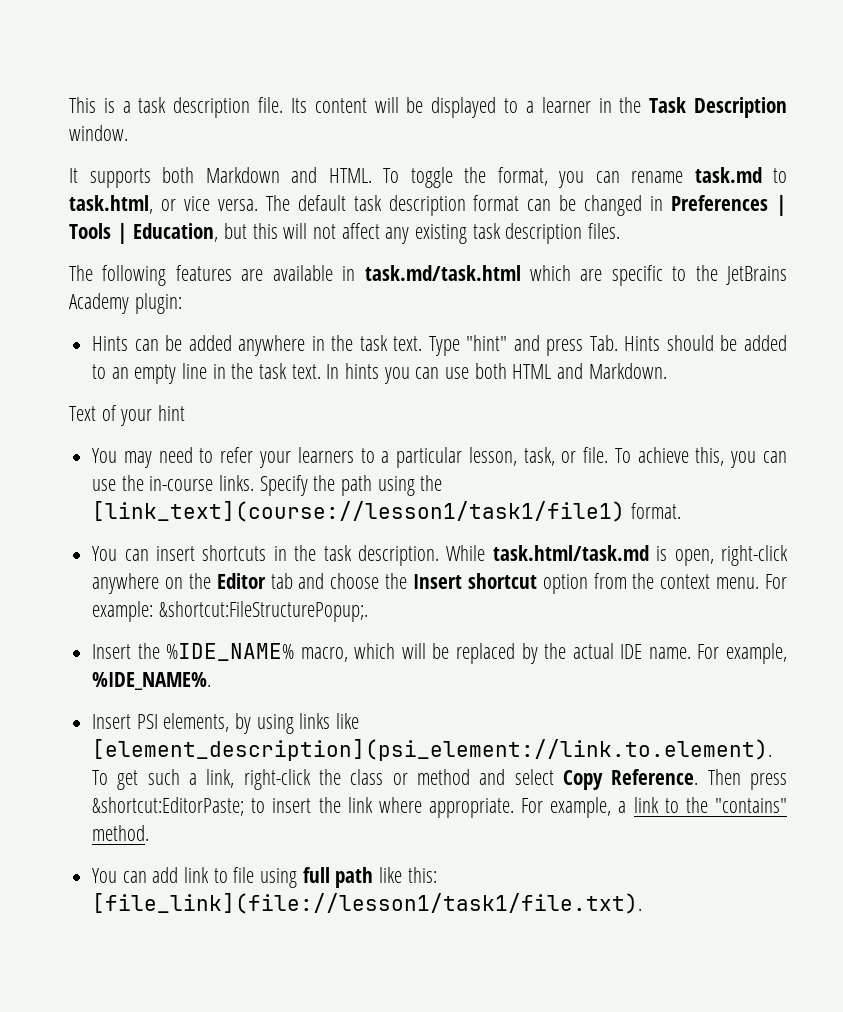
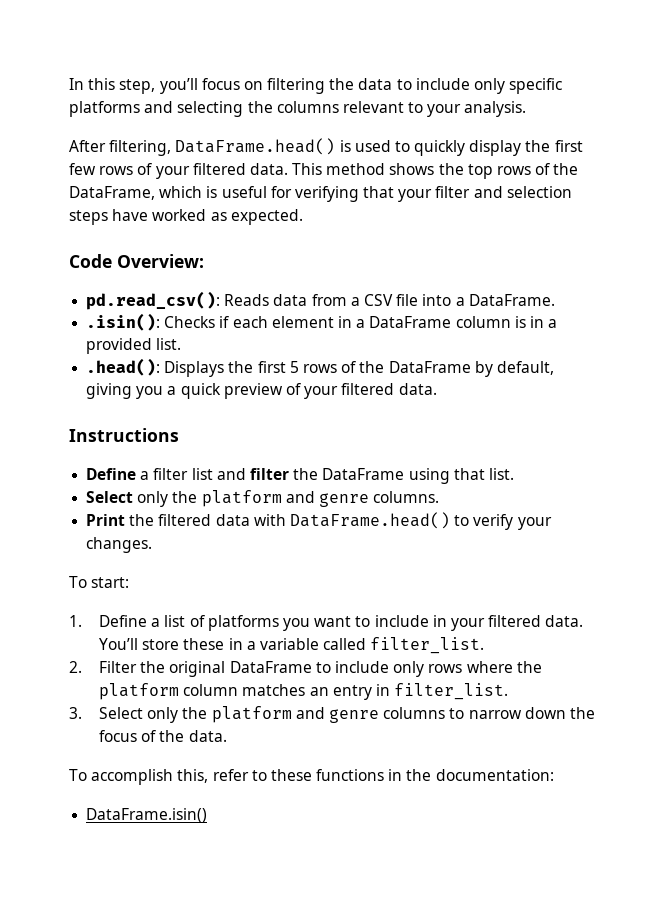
[69,97,787,118] [69,125,128,141] [69,167,787,188] [69,195,788,216] [69,223,621,244] [69,265,787,286] [69,293,182,314] [92,335,787,356] [92,363,667,384] [69,405,185,426] [92,447,787,468] [92,475,443,496] [92,501,681,522] [92,545,789,566] [92,573,788,594] [92,601,368,622] [92,643,787,664] [92,672,212,690] [92,713,360,734] [92,739,773,761] [92,769,787,790] [92,797,788,818] [92,825,150,841] [92,867,437,888] [92,893,643,914] This is a task description file. Its content will be displayed to a learner in the Task Description window. // It supports both Markdown and HTML. To toggle the format, you can rename task.md to task.html, or vice versa. The default task description format can be changed in Preferences | Tools | Education, but this will not affect any existing task description files. // The following features are available in task.md/task.html which are specific to the JetBrains Academy plugin: // Hints can be added anywhere in the task text. Type "hint" and press Tab. Hints should be added to an empty line in the task text. In hints you can use both HTML and Markdown. // Text of your hint // You may need to refer your learners to a particular lesson, task, or file. To achieve this, you can use the in-course links. Specify the path using the [link_text](course://lesson1/task1/file1) format. // You can insert shortcuts in the task description. While task.html/task.md is open, right-click anywhere on the Editor tab and choose the Insert shortcut option from the context menu. For example: &shortcut:FileStructurePopup;. // Insert the %IDE_NAME% macro, which will be replaced by the actual IDE name. For example, %IDE_NAME%. // Insert PSI elements, by using links like [element_description](psi_element://link.to.element). To get such a link, right-click the class or method and select Copy Reference. Then press &shortcut:EditorPaste; to insert the link where appropriate. For example, a link to the "contains" method. // You can add link to file using full path like this: [file_link](file://lesson1/task1/file.txt). -> [69,78,563,94] [69,101,527,117] [69,138,583,156] [69,163,579,179] [69,186,572,202] [69,209,303,225] [69,254,204,268] [86,291,555,310] [86,313,558,331] [86,338,182,354] [86,358,554,377] [86,383,437,399] [69,428,179,442] [86,468,514,484] [86,490,440,507] [86,512,552,530] [86,537,153,553] [69,576,130,588] [69,615,584,631] [99,637,485,654] [69,661,542,677] [99,683,509,700] [69,706,595,723] [99,730,227,742] [69,769,554,785] [86,808,208,823] In this step, you’ll focus on filtering the data to include only specific platforms and selecting the columns relevant to your analysis. // After filtering, DataFrame.head() is used to quickly display the first few rows of your filtered data. This method shows the top rows of the DataFrame, which is useful for verifying that your filter and selection steps have worked as expected. // Code Overview: // pd.read_csv(): Reads data from a CSV file into a DataFrame. // .isin(): Checks if each element in a DataFrame column is in a provided list. // .head(): Displays the first 5 rows of the DataFrame by default, giving you a quick preview of your filtered data. // Instructions // Define a filter list and filter the DataFrame using that list. // Select only the platform and genre columns. // Print the filtered data with DataFrame.head() to verify your changes. // To start: // 1. Define a list of platforms you want to include in your filtered data. You’ll store these in a variable called filter_list. // 2. Filter the original DataFrame to include only rows where the platform column matches an entry in filter_list. // 3. Select only the platform and genre columns to narrow down the focus of the data. // To accomplish this, refer to these functions in the documentation: // DataFrame.isin()

